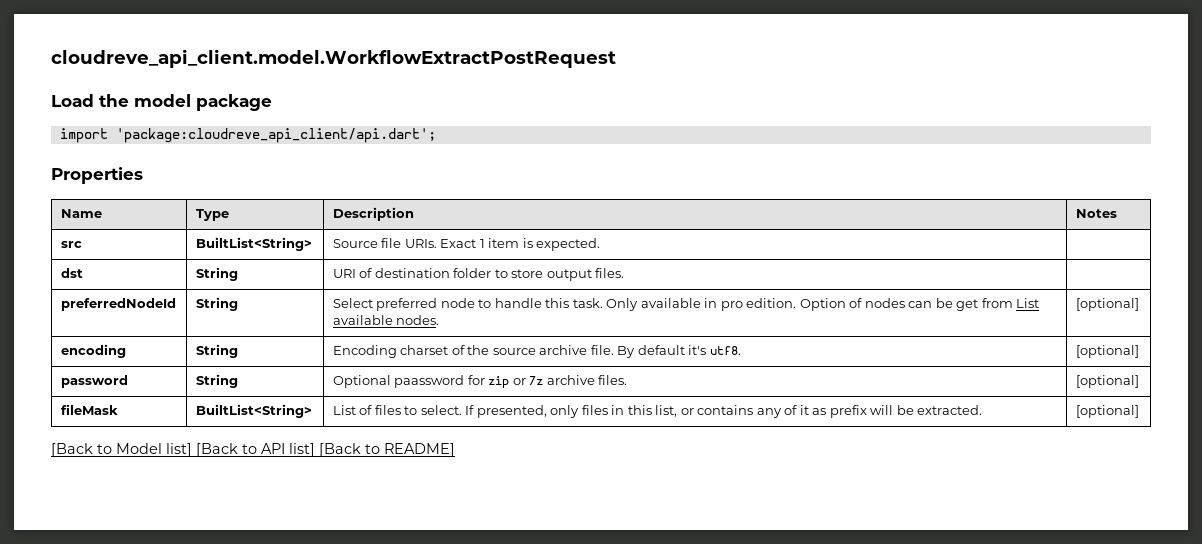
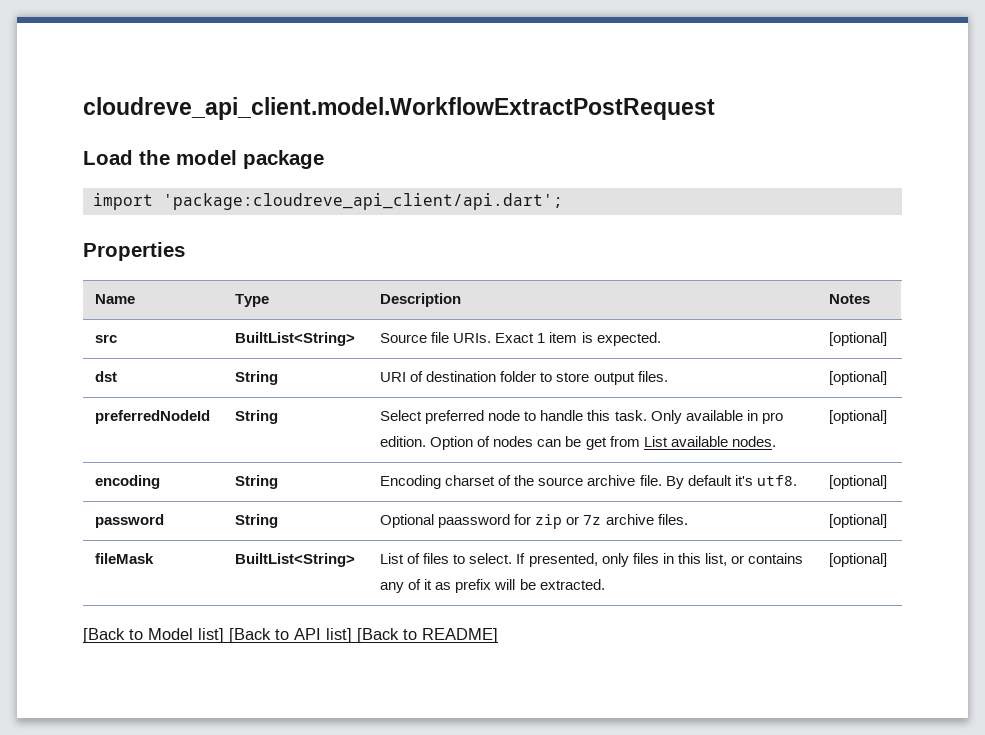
(601, 244) none -> [829,332,888,346] [optional]
(625, 273) none -> [829,371,888,385] [optional]

